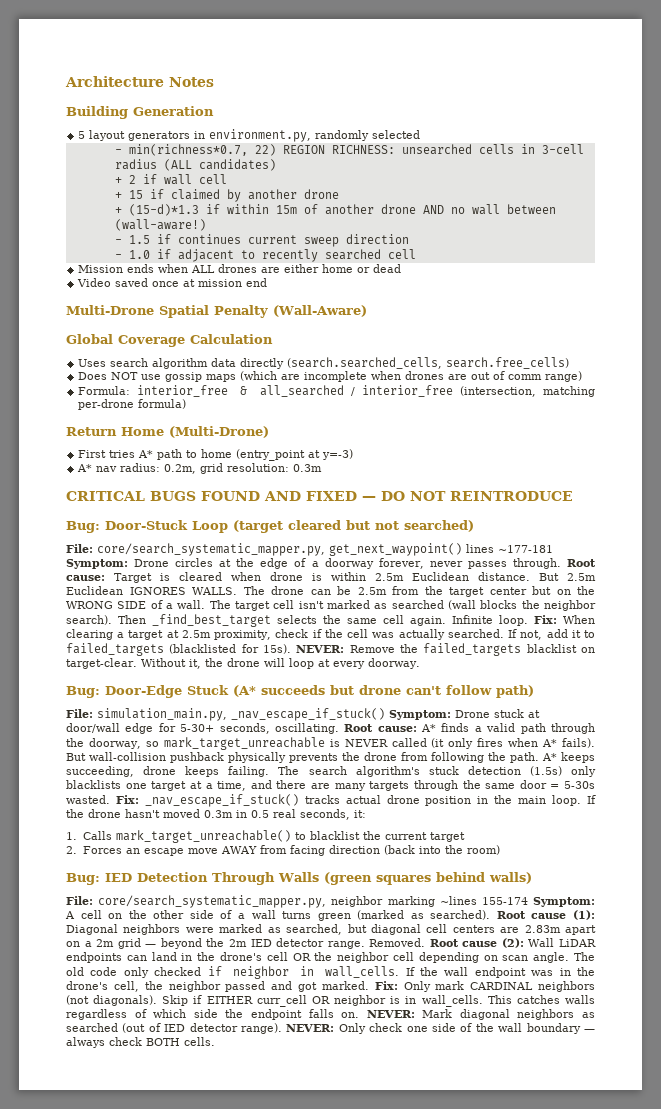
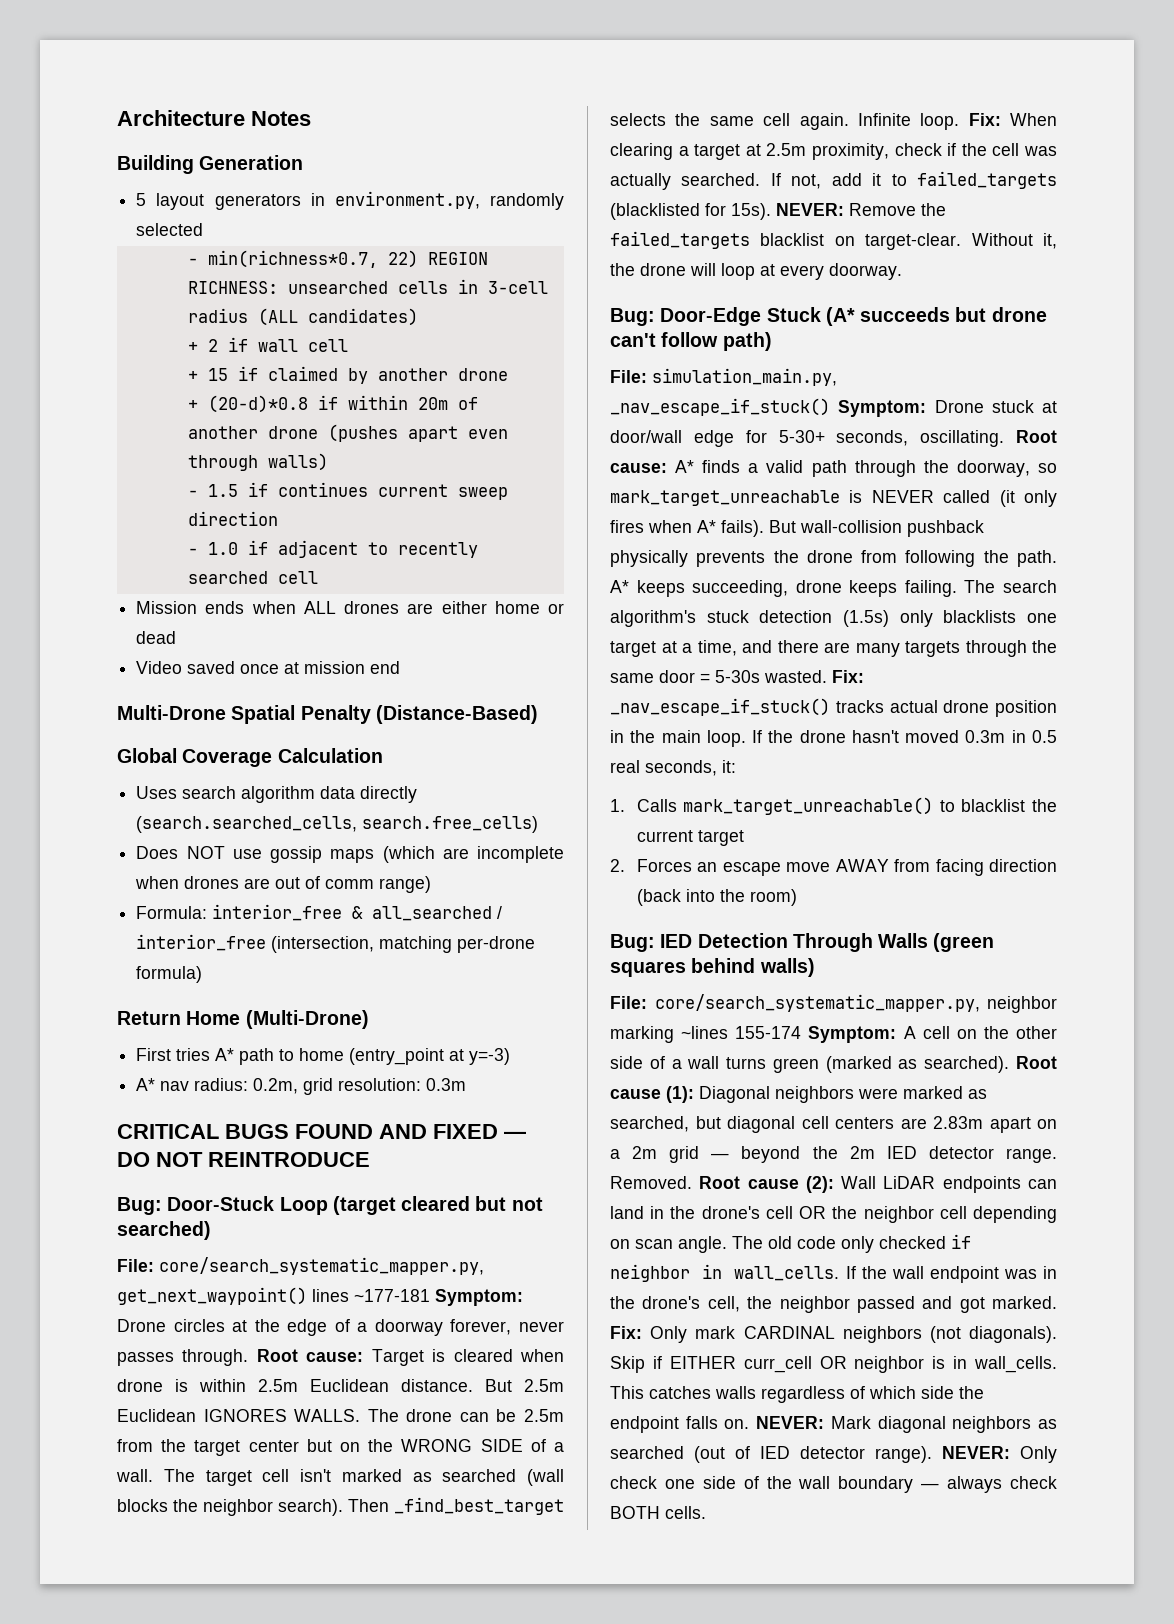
[128,204,199,216] (15-d)*1.3 -> [207,395,308,413] (20-d)*0.8
[275,205,297,214] 15m -> [417,397,448,410] 20m
[422,204,556,215] [114,219,206,231] AND no wall between (wall-aware!) -> [327,424,508,442] [187,453,328,471] (pushes apart even through walls)
[273,305,367,317] (Wall-Aware) -> [375,705,538,724] (Distance-Based)

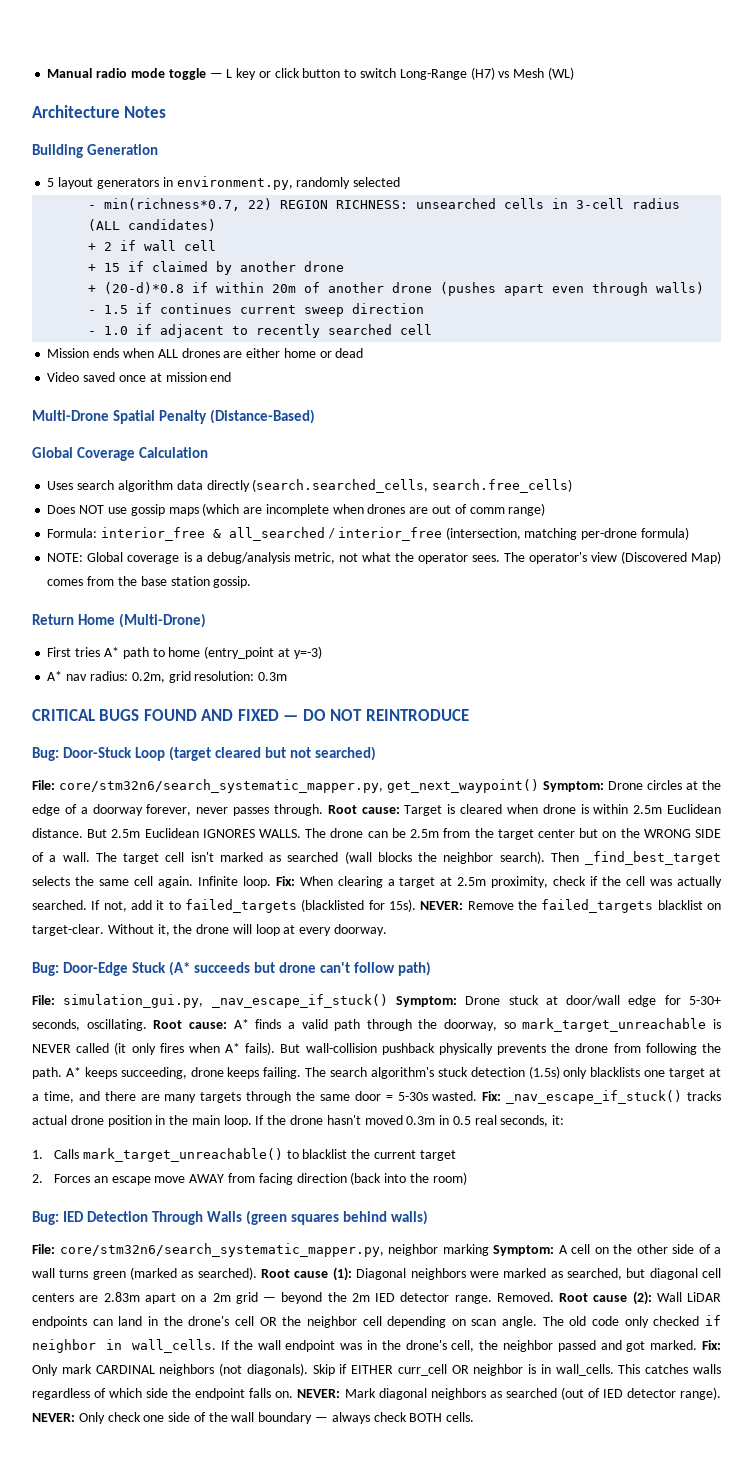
(117, 118) none -> [47,67,574,80] Manual radio mode toggle — L key or click button to switch Long-Range (H7) vs Mesh (WL) //
(203, 974) none -> [47,551,722,564] [47,576,252,588] // NOTE: Global coverage is a debug/analysis metric, not what the operator sees. The operator's view (Discovered Map) comes from the base station gossip.
[159,1257,484,1275] [117,1287,430,1305] core/search_systematic_mapper.py, get_next_waypoint() lines ~177-181 -> [59,779,539,793] core/stm32n6/search_systematic_mapper.py, get_next_waypoint()
[652,368,837,386] simulation_main.py, -> [63,994,204,1008] simulation_gui.py,
[654,994,980,1012] core/search_systematic_mapper.py, -> [59,1243,384,1257] core/stm32n6/search_systematic_mapper.py,
[681,1026,802,1039] ~lines 155-174 -> (489, 1250) none

